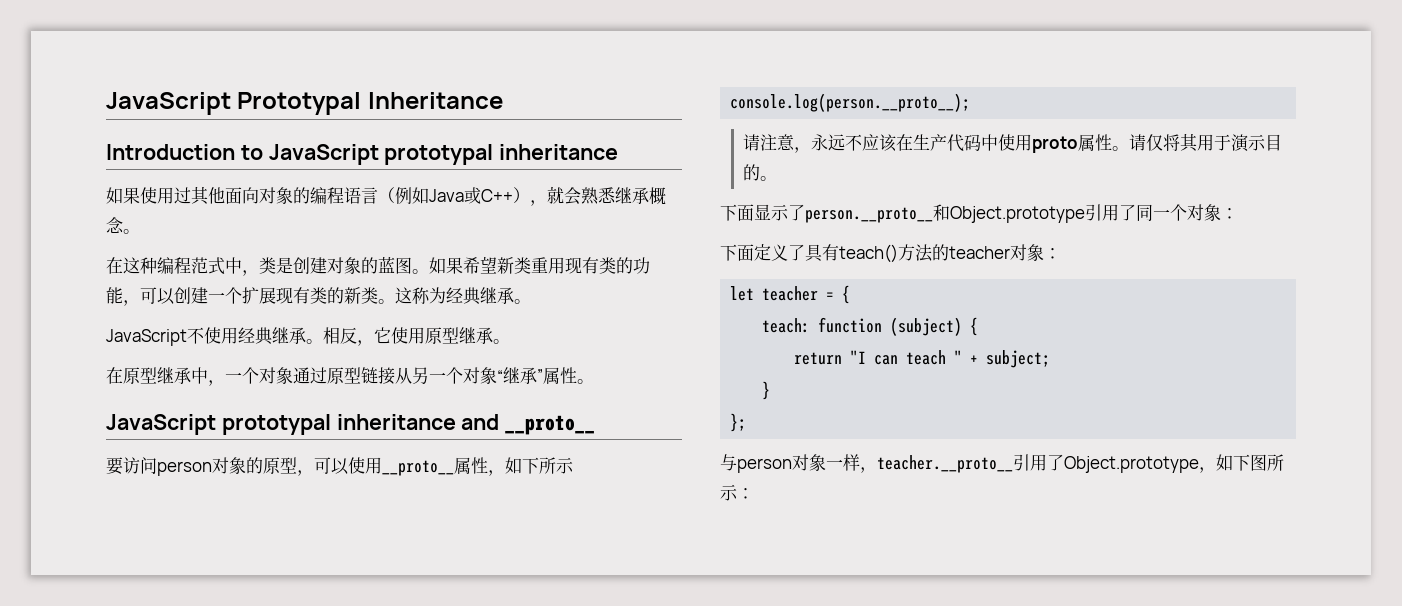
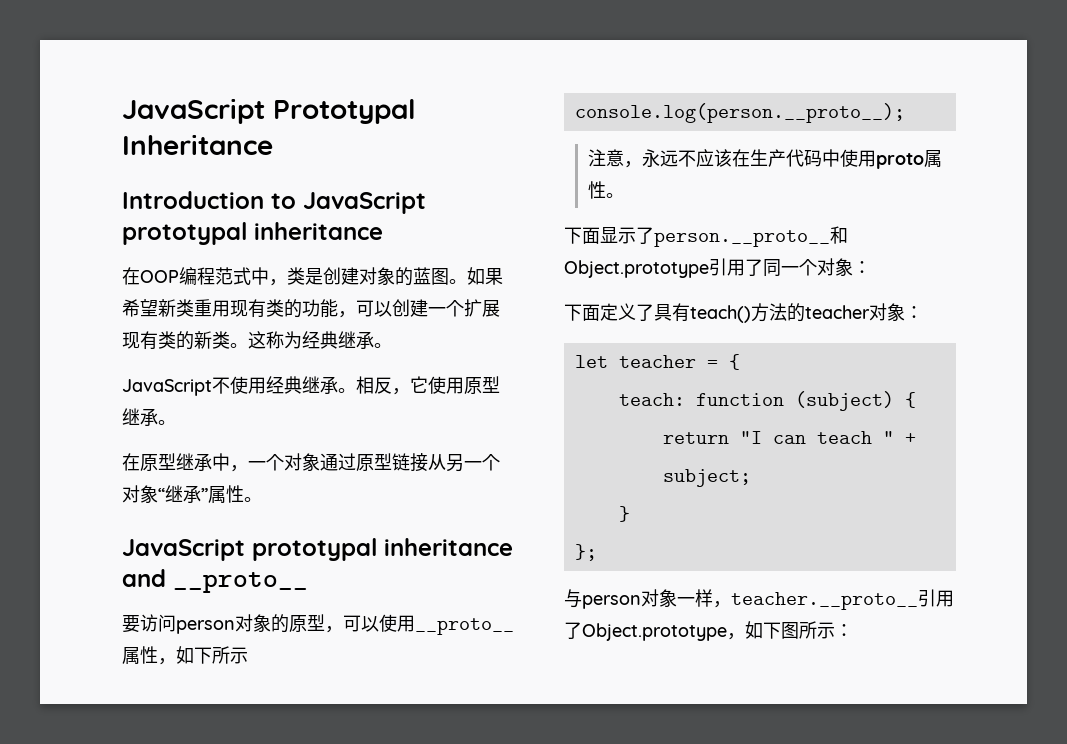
[106,186,666,206] [106,217,140,234] [106,257,157,274] // 如果使用过其他面向对象的编程语言（例如Java或C++），就会熟悉继承概念。 // 在这种 -> [122,267,179,285] // 在OOP
[742,134,760,151] 请 -> (905, 113) none
[1128,133,1282,152] [742,164,777,181] 请仅将其用于演示目的。 -> (624, 195) none

